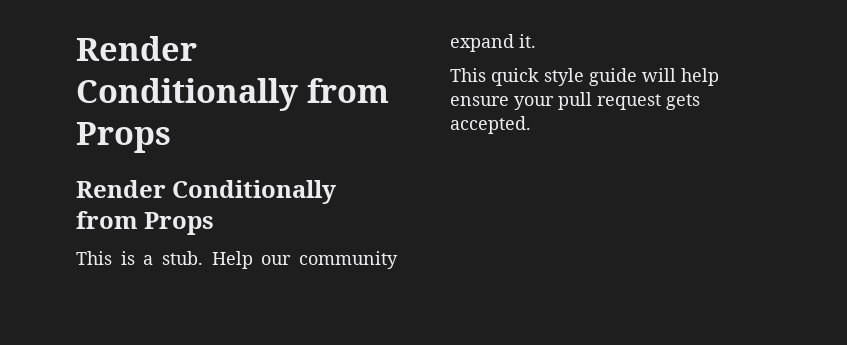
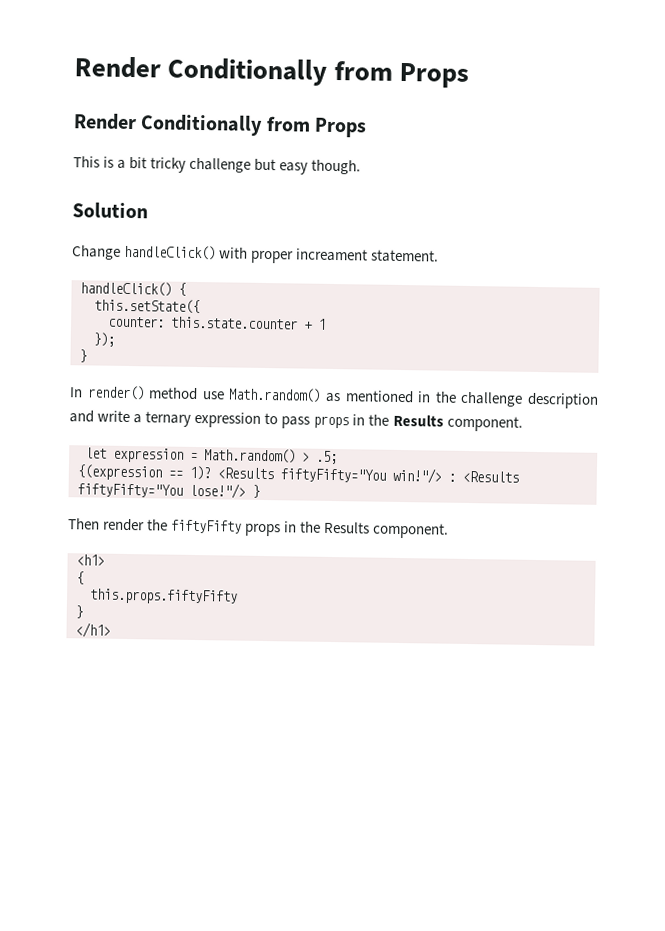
[162,251,398,269] [450,34,536,52] [450,68,719,86] [450,92,700,110] [450,116,531,134] stub. Help our community expand it. // This quick style guide will help ensure your pull request gets accepted. -> [129,156,362,175] [72,202,148,219] [71,244,440,264] [80,281,186,297] [94,298,200,315] [108,316,326,330] [93,332,115,347] [79,349,87,363] [69,385,600,409] [69,410,523,432] [85,447,338,465] [77,464,519,484] [77,482,260,499] [68,518,450,539] [76,554,105,566] [76,571,84,585] [89,588,238,605] [75,605,83,619] [75,622,111,638] bit tricky challenge but easy though. // Solution // Change handleClick() with proper increament statement. // handleClick() { // this.setState({ // counter: this.state.counter + 1 // }); // } // In render() method use Math.random() as mentioned in the challenge description and write a ternary expression to pass props in the Results component. // let expression = Math.random() > .5; // {(expression == 1)? <Results fiftyFifty="You win!"/> : <Results fiftyFifty="You lose!"/> } // Then render the fiftyFifty props in the Results component. // <h1> // { // this.props.fiftyFifty // } // </h1>

